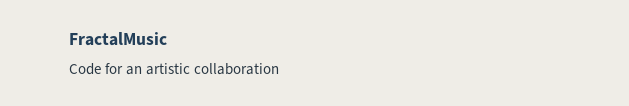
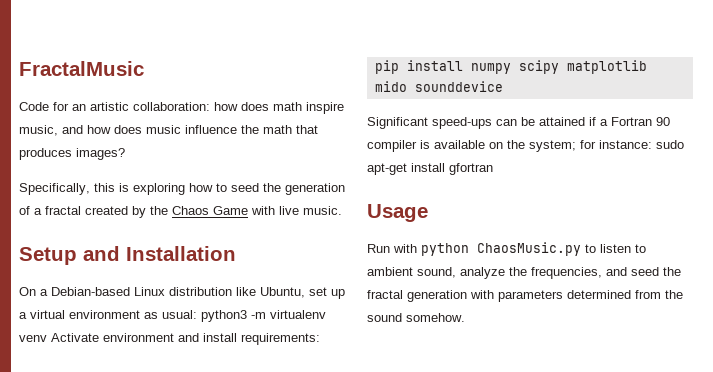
[194,63,280,75] collaboration -> [133,102,344,114] [19,125,318,136] [19,148,125,160] [19,183,345,195] [19,206,342,218] [19,246,236,265] [19,287,345,299] [19,310,326,322] [19,333,320,345] [374,60,647,74] [374,81,503,92] [367,117,670,129] [367,140,684,152] [367,163,493,175] [367,204,428,222] [367,242,646,256] [367,267,681,279] [367,290,683,302] [367,313,465,322] collaboration: how does math inspire music, and how does music influence the math that produces images? // Specifically, this is exploring how to seed the generation of a fractal created by the Chaos Game with live music. // Setup and Installation // On a Debian-based Linux distribution like Ubuntu, set up a virtual environment as usual: python3 -m virtualenv venv Activate environment and install requirements: // pip install numpy scipy matplotlib mido sounddevice // Significant speed-ups can be attained if a Fortran 90 compiler is available on the system; for instance: sudo apt-get install gfortran // Usage // Run with python ChaosMusic.py to listen to ambient sound, analyze the frequencies, and seed the fractal generation with parameters determined from the sound somehow.

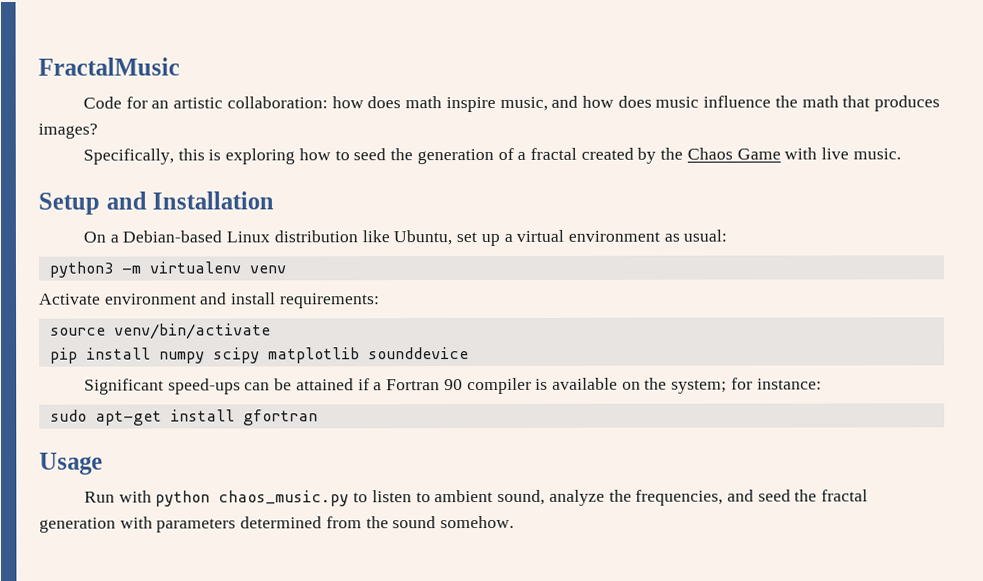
(197, 314) none -> (728, 235) //
(47, 338) none -> (286, 269) //
(320, 339) none -> [49,323,271,340] // source venv/bin/activate
[374,81,407,92] mido -> (360, 355) none
(652, 144) none -> (822, 384) //
[477,242,581,256] ChaosMusic.py -> [218,490,350,507] chaos_music.py

